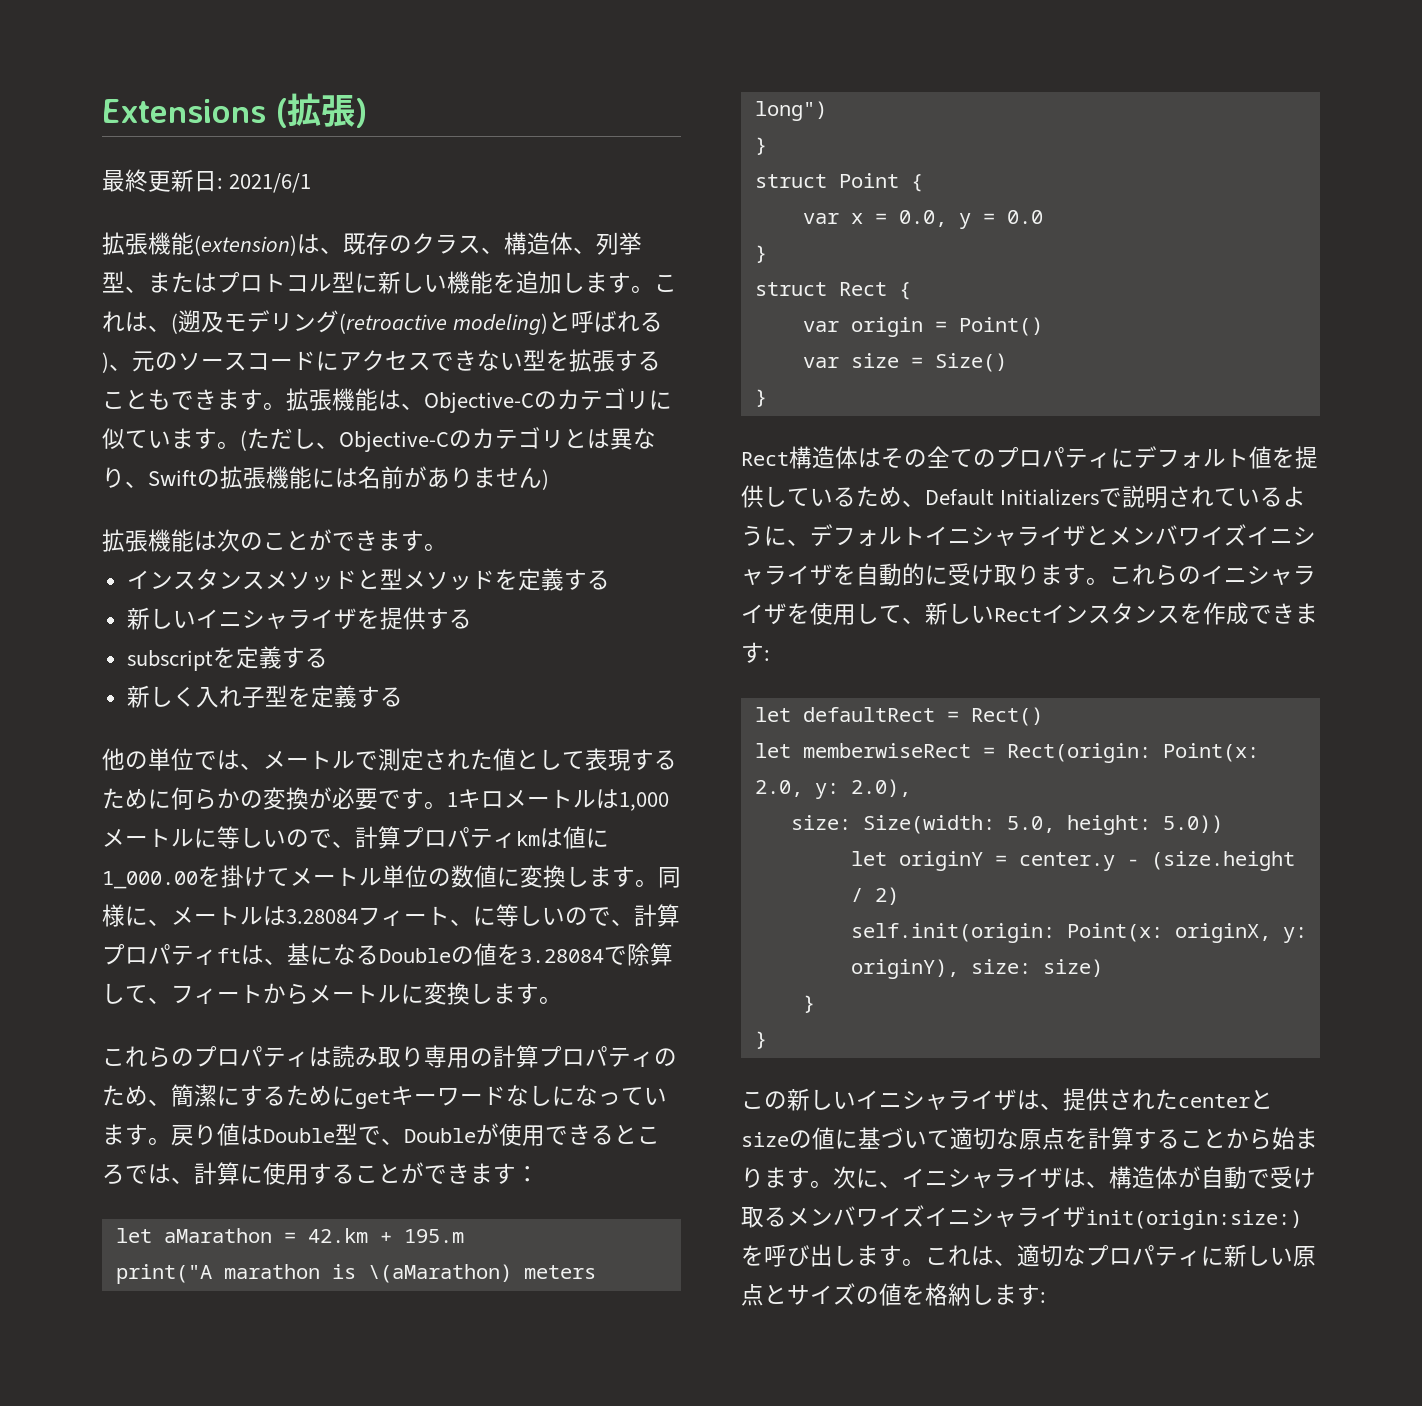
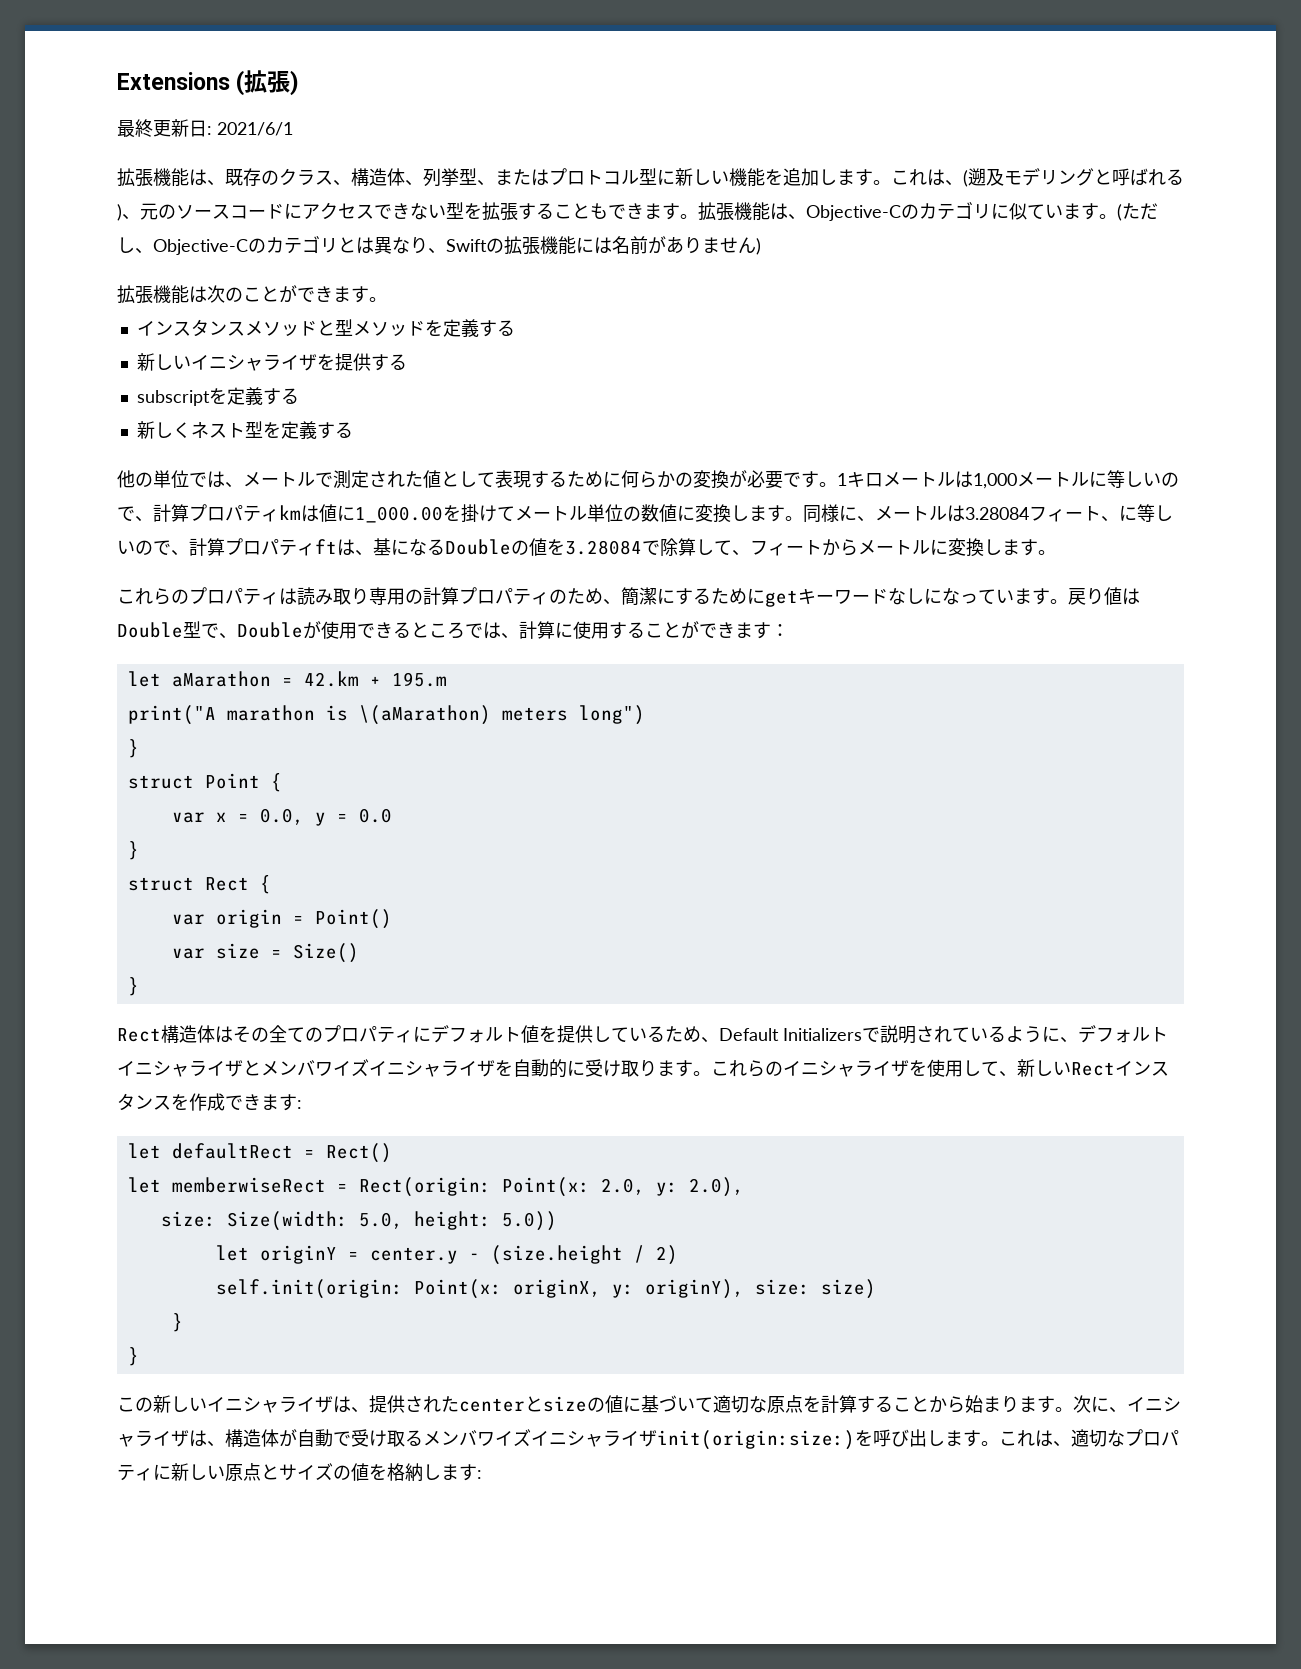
[194,235,297,256] (extension) -> (189, 177) none
[339,313,549,335] (retroactive modeling) -> (1094, 177) none
[195,686,265,708] 入れ子 -> [190,422,245,439] ネスト

